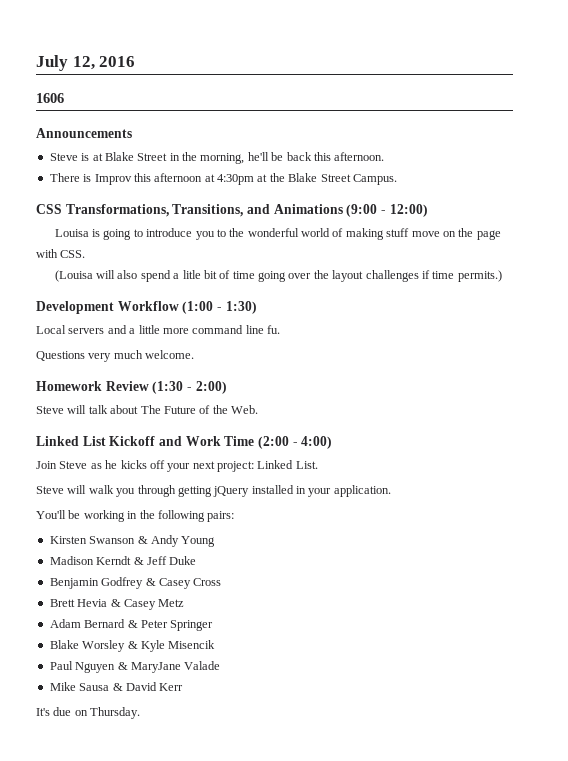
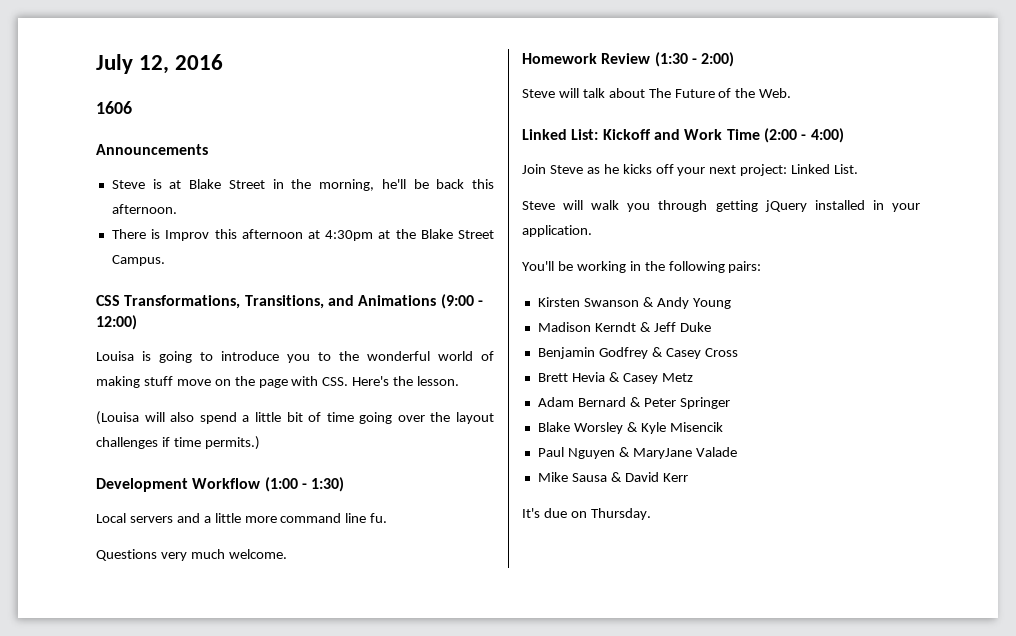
(86, 254) none -> [352,376,460,386] Here's the lesson.
[182,270,201,279] litle -> [254,412,281,422] little
[82,436,106,446] List -> [571,129,599,140] List:

